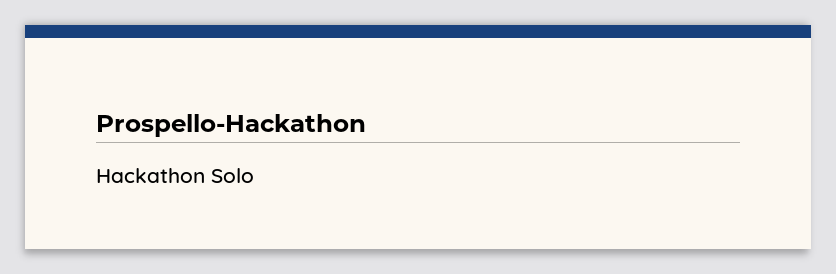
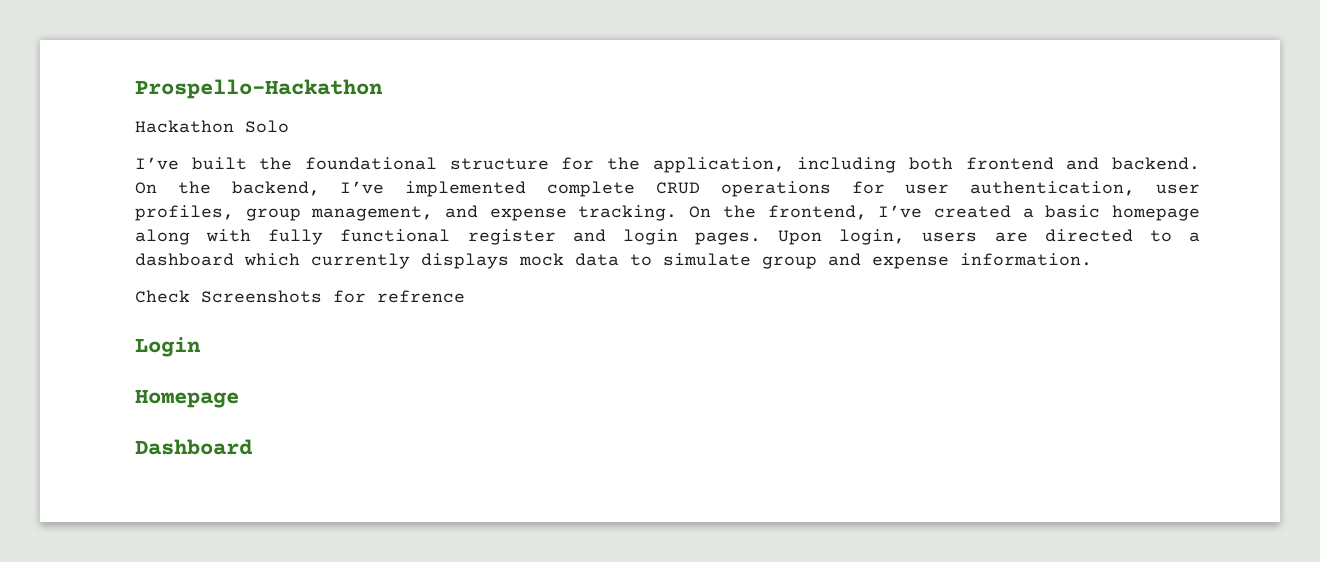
(254, 175) none -> [135,157,1200,173] [135,181,1201,197] [135,205,1201,221] [135,229,1200,245] [135,253,1092,269] [135,290,465,303] [135,337,201,357] [135,389,239,408] [135,439,253,455] // I’ve built the foundational structure for the application, including both frontend and backend. On the backend, I’ve implemented complete CRUD operations for user authentication, user profiles, group management, and expense tracking. On the frontend, I’ve created a basic homepage along with fully functional register and login pages. Upon login, users are directed to a dashboard which currently displays mock data to simulate group and expense information. // Check Screenshots for refrence // Login // Homepage // Dashboard

